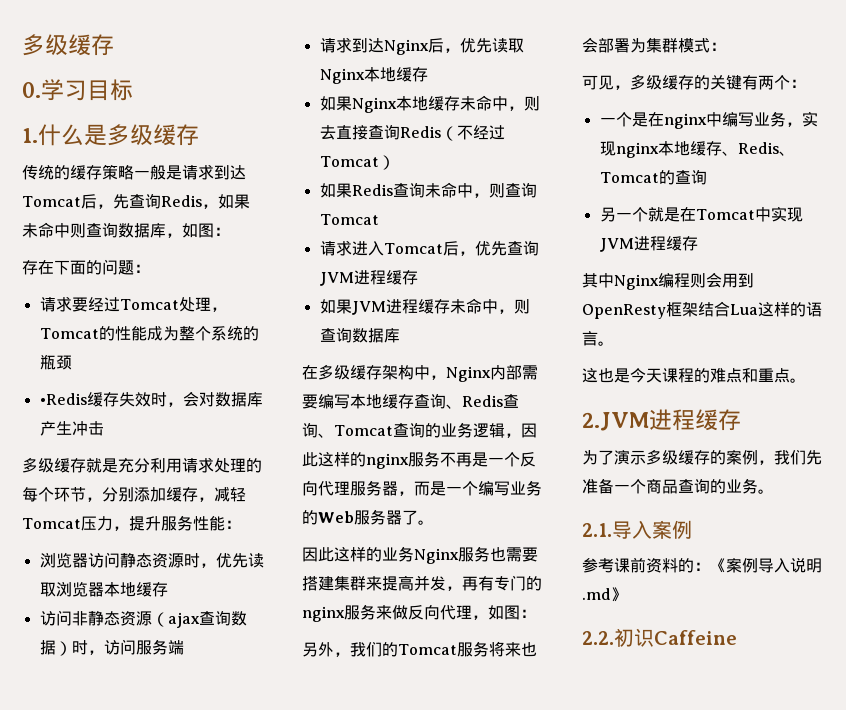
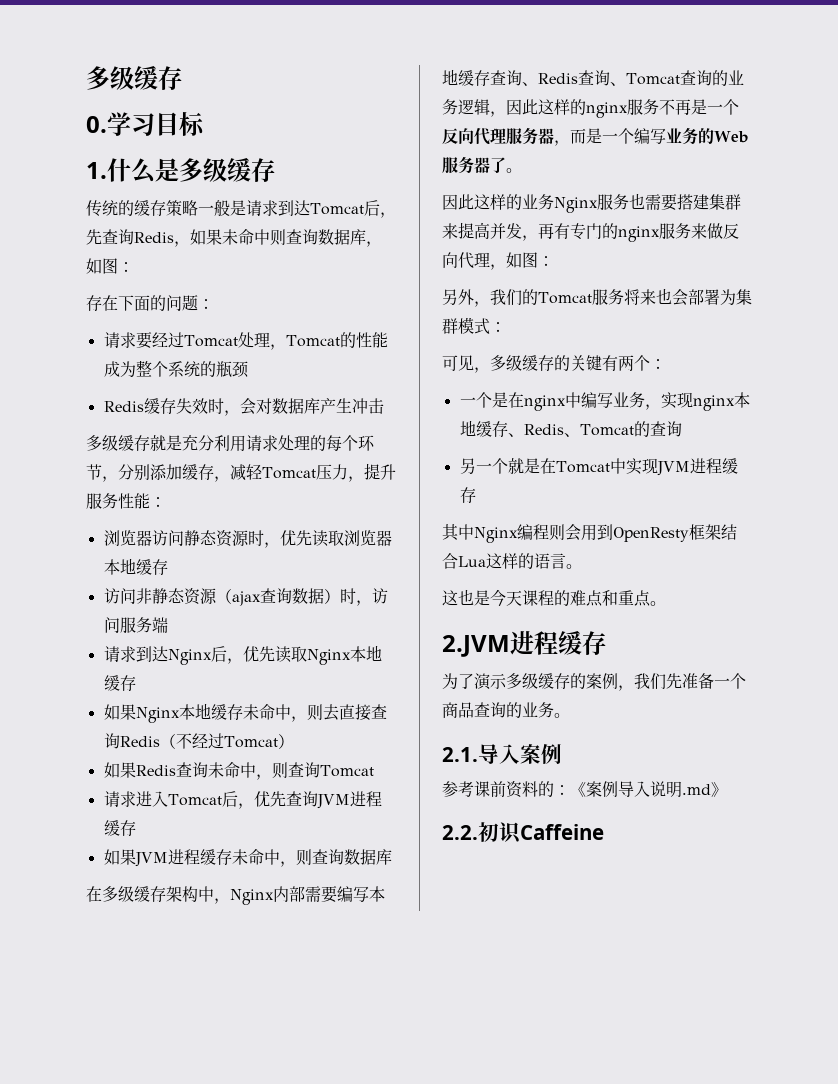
[39,393,87,405] •Redis -> [103,401,144,412] Redis

